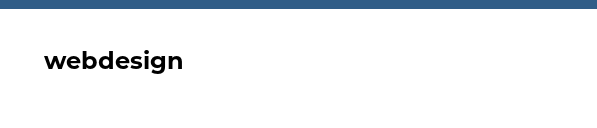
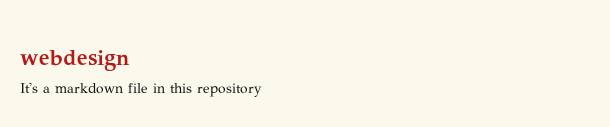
(184, 62) none -> [20,82,262,97] // It's a markdown file in this repository

